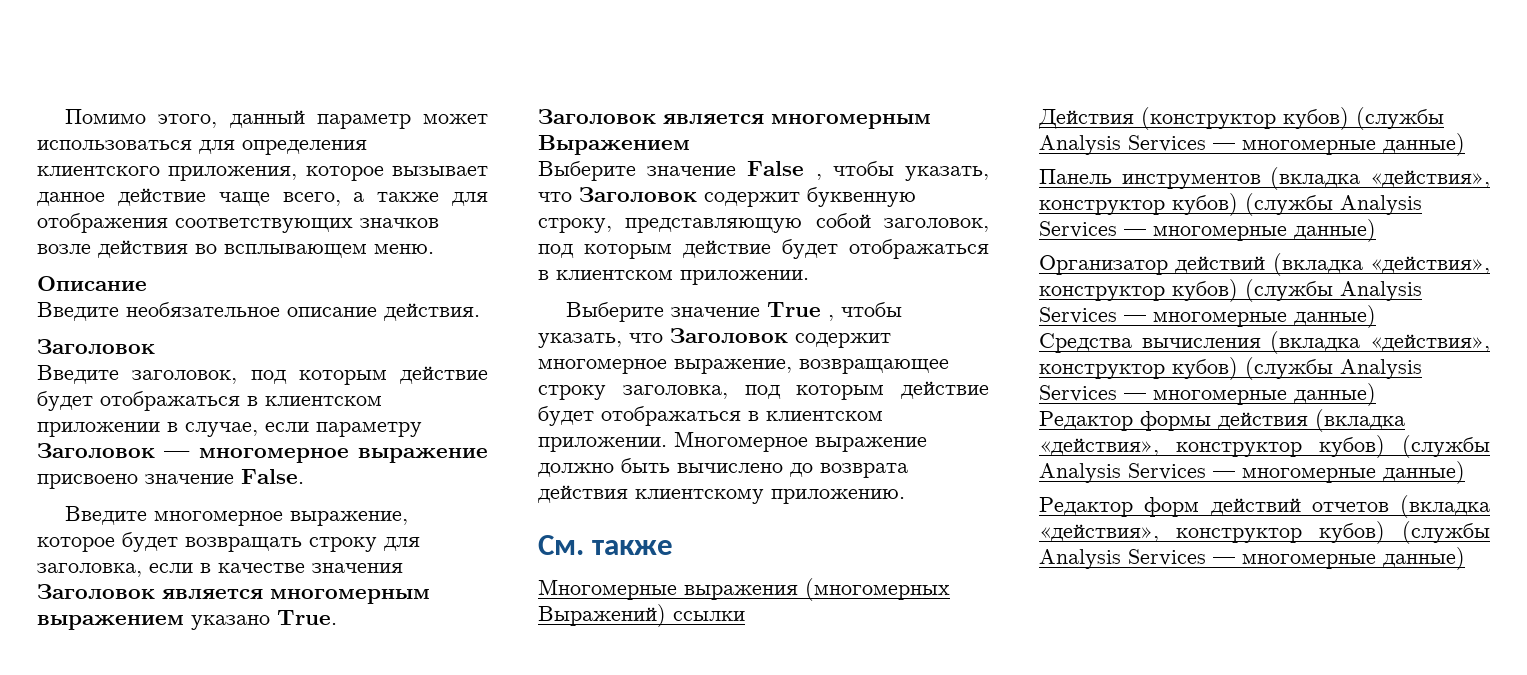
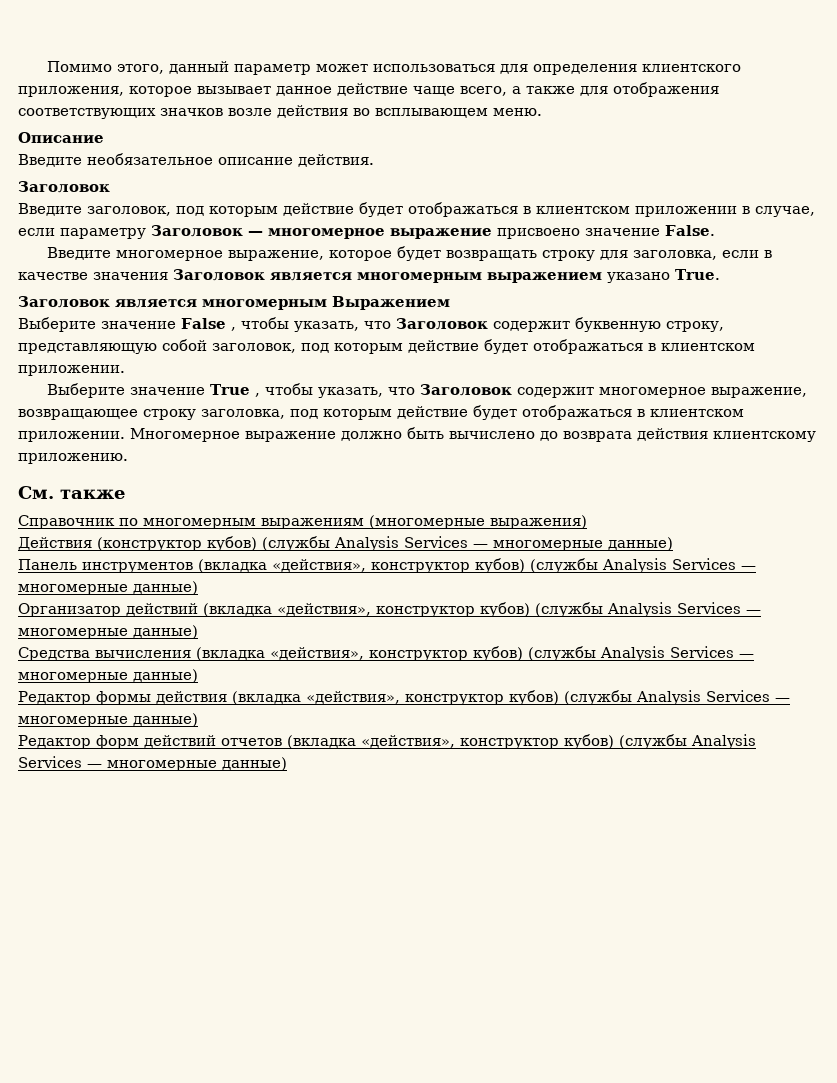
[538,578,950,601] [538,604,745,627] Многомерные выражения (многомерных Выражений) ссылки -> [18,515,587,529] Справочник по многомерным выражениям (многомерные выражения)

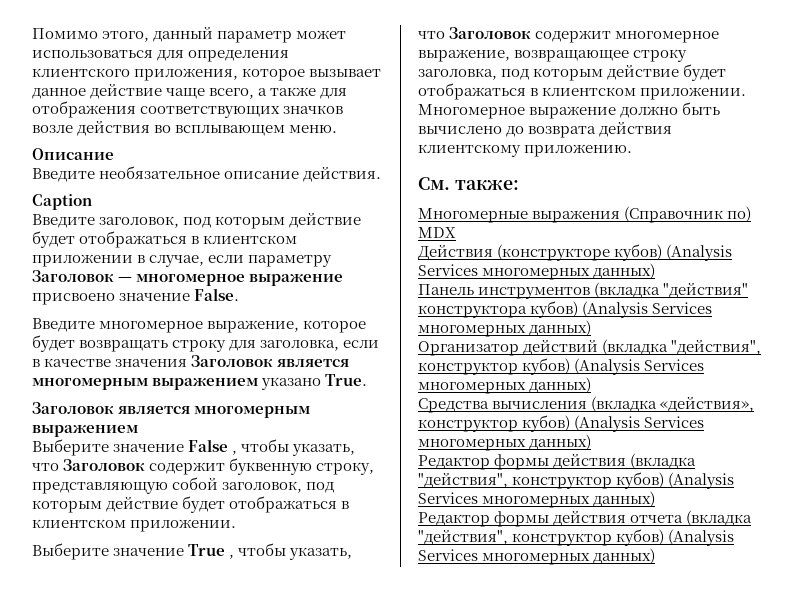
[18,181,110,193] Заголовок -> [32,194,92,210] Caption
[332,296,450,310] Выражением -> [32,425,138,437] выражением
[60,489,125,499] [18,515,587,529] [18,536,673,551] [18,558,756,573] [18,581,198,595] также // Справочник по многомерным выражениям (многомерные выражения) // Действия (конструктор кубов) (службы Analysis Services — многомерные данные) // Панель инструментов (вкладка «действия», конструктор кубов) (службы Analysis Services — многомерные данные) -> [454,180,519,190] [418,206,752,223] [418,227,456,238] [418,244,733,261] [418,263,656,280] [418,282,749,299] [418,301,713,318] [418,320,592,337] также: // Многомерные выражения (Справочник по) MDX // Действия (конструкторе кубов) (Analysis Services многомерных данных) // Панель инструментов (вкладка "действия" конструктора кубов) (Analysis Services многомерных данных)
[277,602,761,617] [18,625,198,639] «действия», конструктор кубов) (службы Analysis Services — многомерные данные) -> [671,339,762,355] [418,358,705,375] [418,377,592,394] "действия", конструктор кубов) (Analysis Services многомерных данных)
[528,646,754,661] [18,669,198,683] (службы Analysis Services — многомерные данные) -> [574,415,705,432] [418,434,592,451] (Analysis Services многомерных данных)
[306,690,790,705] [18,713,198,727] [18,734,756,749] [18,756,287,771] «действия», конструктор кубов) (службы Analysis Services — многомерные данные) // Редактор форм действий отчетов (вкладка «действия», конструктор кубов) (службы Analysis Services — многомерные данные) -> [418,472,735,489] [418,491,656,508] [418,510,753,527] [418,529,735,546] [418,548,656,565] "действия", конструктор кубов) (Analysis Services многомерных данных) // Редактор формы действия отчета (вкладка "действия", конструктор кубов) (Analysis Services многомерных данных)

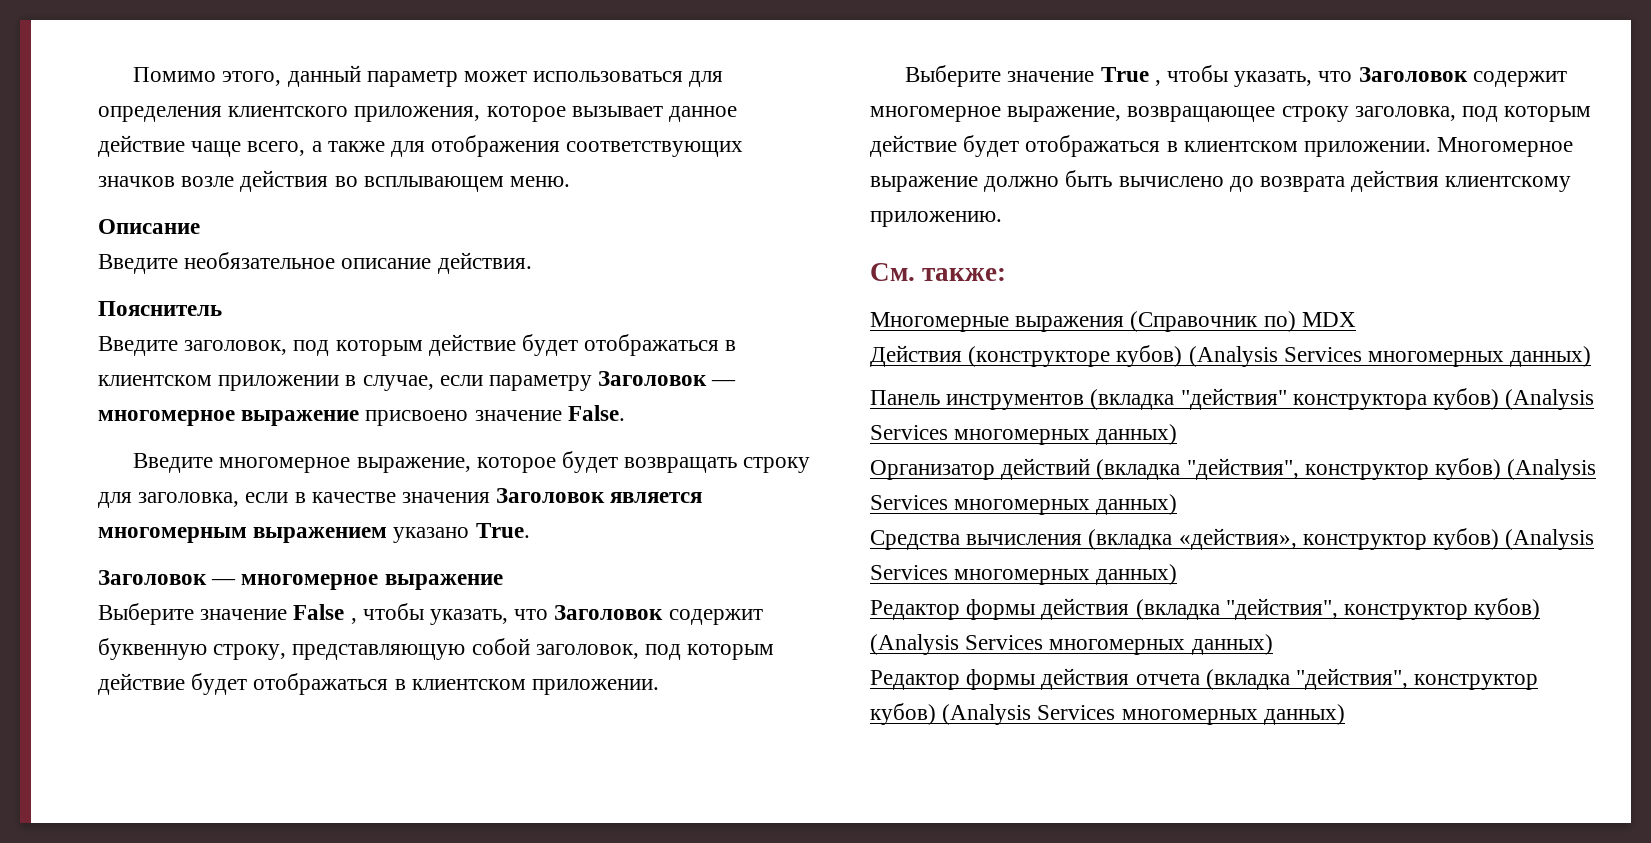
[32,194,92,210] Caption -> [98,301,222,316] Пояснитель
[118,406,311,418] [32,425,138,437] является многомерным выражением -> [211,574,503,590] — многомерное выражение

